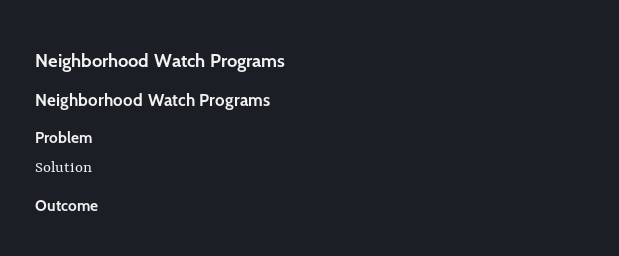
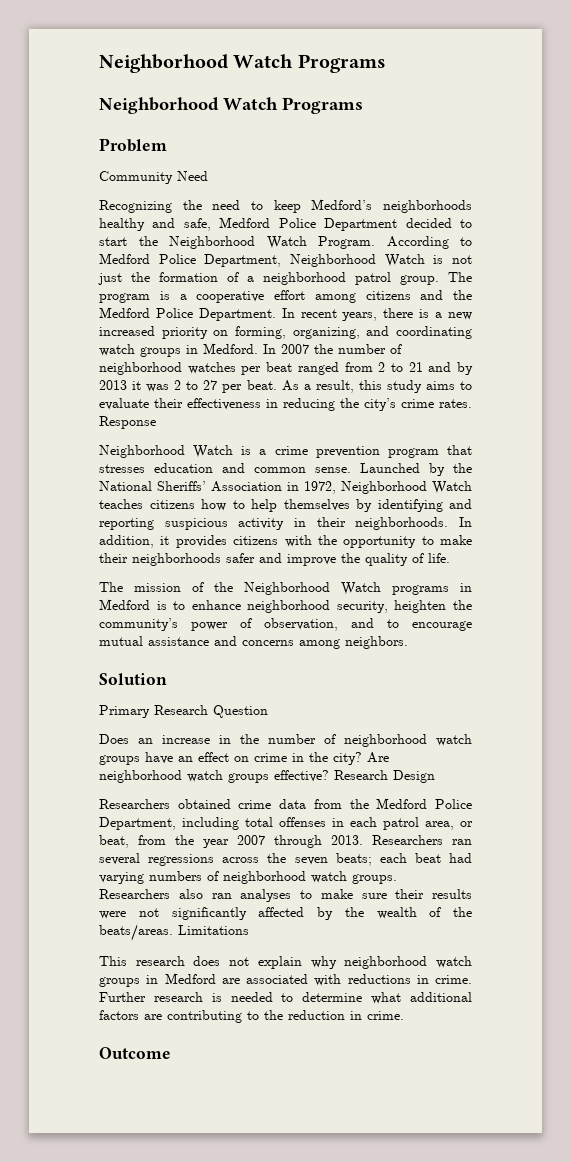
[35,161,92,172] Solution -> [99,171,208,184] [99,199,472,213] [99,217,472,231] [99,236,472,249] [99,253,473,267] [98,272,472,285] [99,290,472,303] [99,307,473,321] [99,326,472,339] [99,343,402,357] [99,362,473,375] [99,380,472,393] [99,398,472,411] [99,416,156,429] [99,445,472,458] [99,463,472,476] [99,481,472,494] [99,499,472,512] [99,517,472,530] [99,535,472,548] [99,553,450,566] [99,582,472,595] [99,599,472,613] [99,618,472,631] [99,636,408,649] [99,673,167,685] [99,705,268,718] [99,734,472,747] [99,752,389,765] [99,770,435,783] [99,798,473,809] [99,817,473,830] [99,835,472,848] [99,853,472,866] [99,871,397,884] [99,889,472,902] [99,907,472,920] [99,924,249,941] [99,956,473,969] [99,973,472,987] [99,992,472,1004] [99,1010,404,1023] Community Need // Recognizing the need to keep Medford’s neighborhoods healthy and safe, Medford Police Department decided to start the Neighborhood Watch Program. According to Medford Police Department, Neighborhood Watch is not just the formation of a neighborhood patrol group. The program is a cooperative effort among citizens and the Medford Police Department. In recent years, there is a new increased priority on forming, organizing, and coordinating watch groups in Medford. In 2007 the number of neighborhood watches per beat ranged from 2 to 21 and by 2013 it was 2 to 27 per beat. As a result, this study aims to evaluate their effectiveness in reducing the city’s crime rates. Response // Neighborhood Watch is a crime prevention program that stresses education and common sense. Launched by the National Sheriffs’ Association in 1972, Neighborhood Watch teaches citizens how to help themselves by identifying and reporting suspicious activity in their neighborhoods. In addition, it provides citizens with the opportunity to make their neighborhoods safer and improve the quality of life. // The mission of the Neighborhood Watch programs in Medford is to enhance neighborhood security, heighten the community’s power of observation, and to encourage mutual assistance and concerns among neighbors. // Solution // Primary Research Question // Does an increase in the number of neighborhood watch groups have an effect on crime in the city? Are neighborhood watch groups effective? Research Design // Researchers obtained crime data from the Medford Police Department, including total offenses in each patrol area, or beat, from the year 2007 through 2013. Researchers ran several regressions across the seven beats; each beat had varying numbers of neighborhood watch groups. Researchers also ran analyses to make sure their results were not significantly affected by the wealth of the beats/areas. Limitations // This research does not explain why neighborhood watch groups in Medford are associated with reductions in crime. Further research is needed to determine what additional factors are contributing to the reduction in crime.

